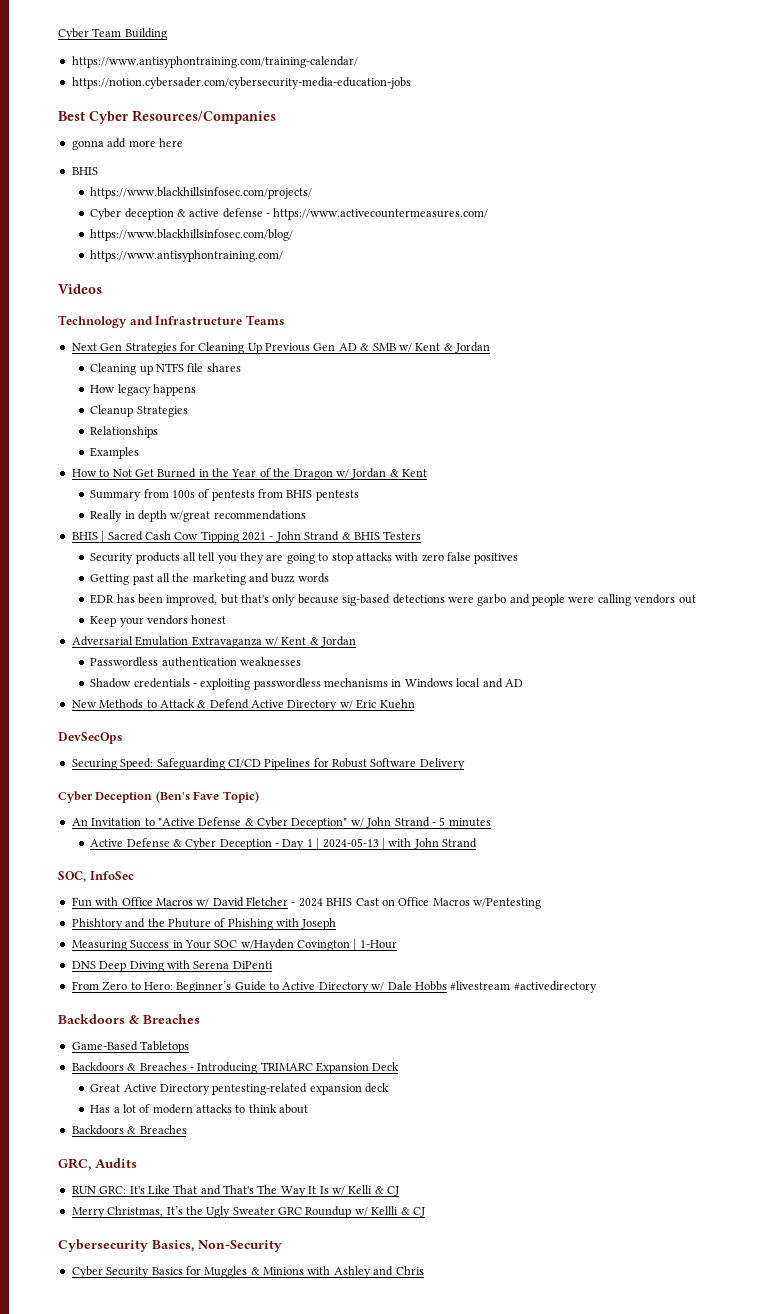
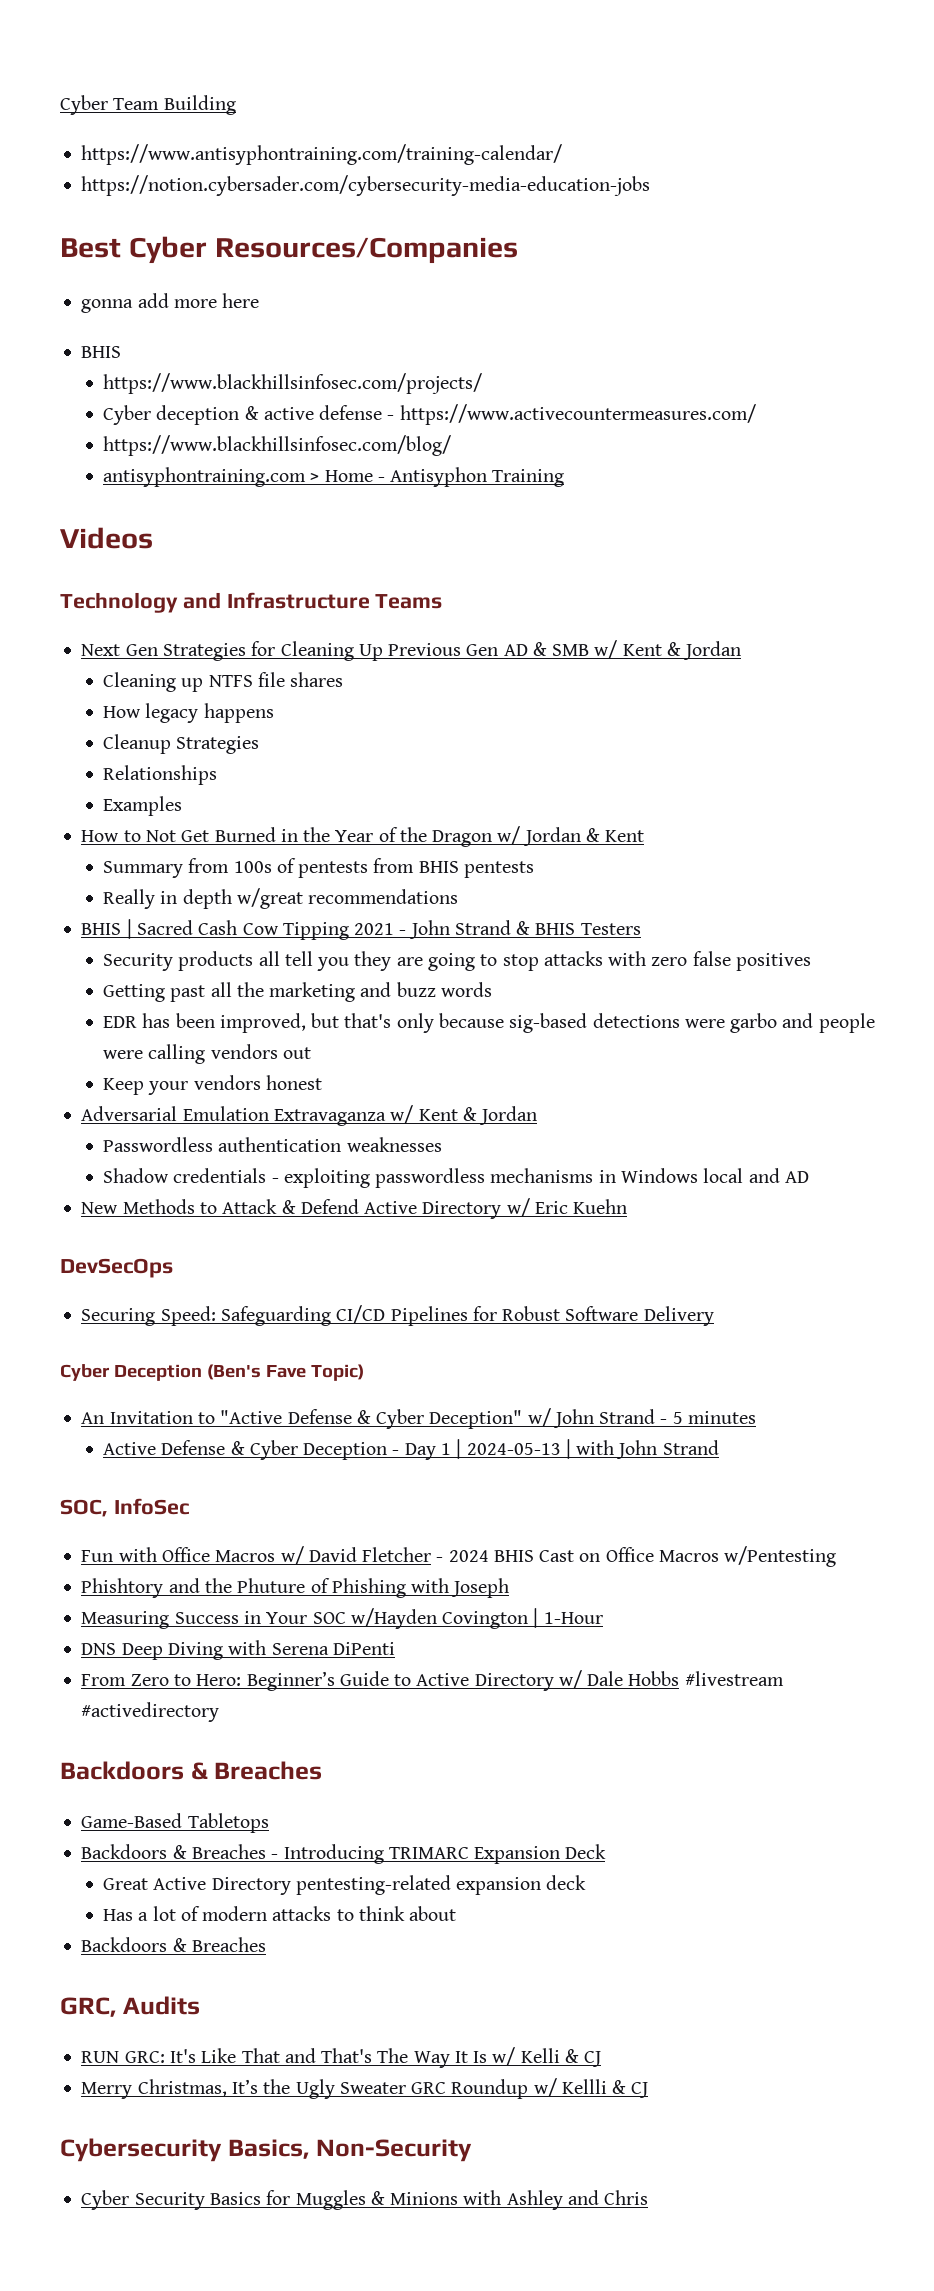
[90,250,284,262] https://www.antisyphontraining.com/ -> [103,467,565,487] antisyphontraining.com > Home - Antisyphon Training

